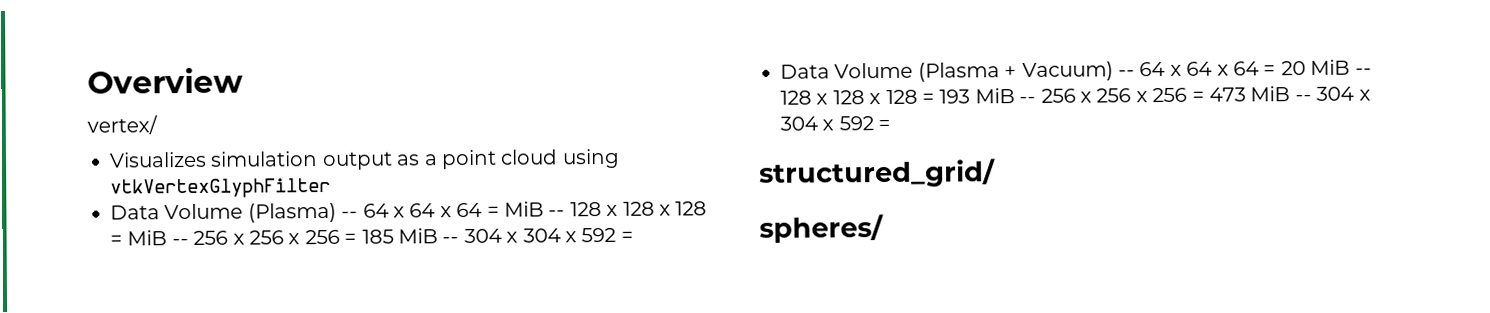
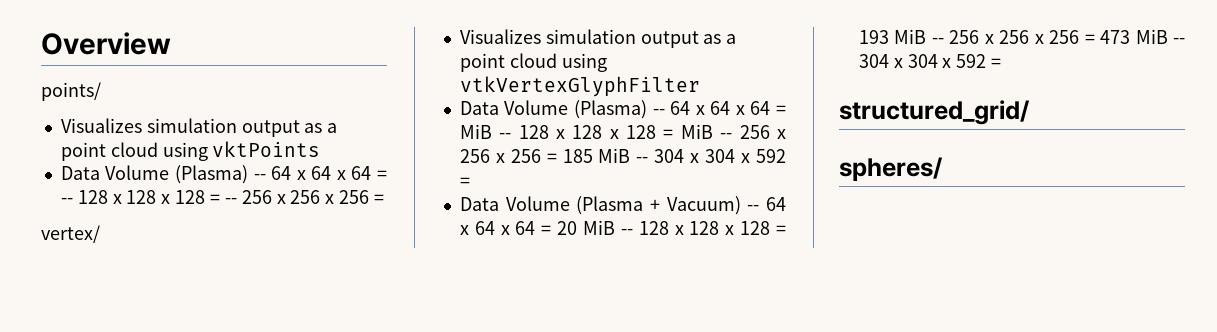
(244, 80) none -> [41,82,101,101] [60,118,338,137] [60,141,321,161] [60,165,387,184] [60,190,384,204] // points/ // Visualizes simulation output as a point cloud using vktPoints // Data Volume (Plasma) -- 64 x 64 x 64 = -- 128 x 128 x 128 = -- 256 x 256 x 256 =

